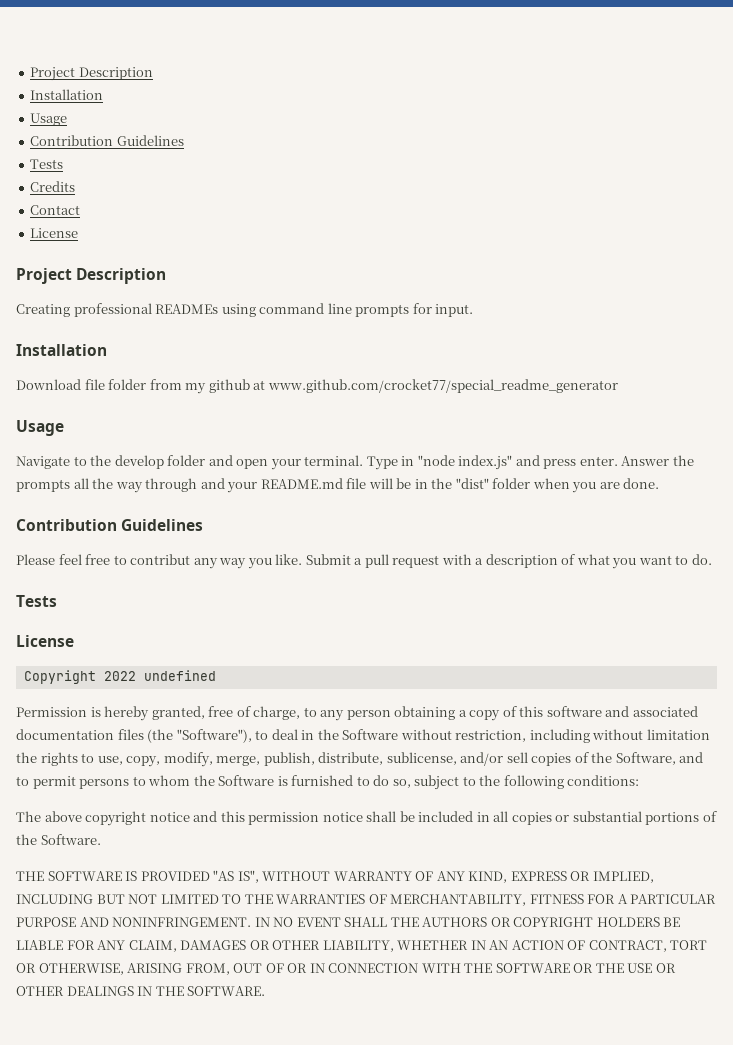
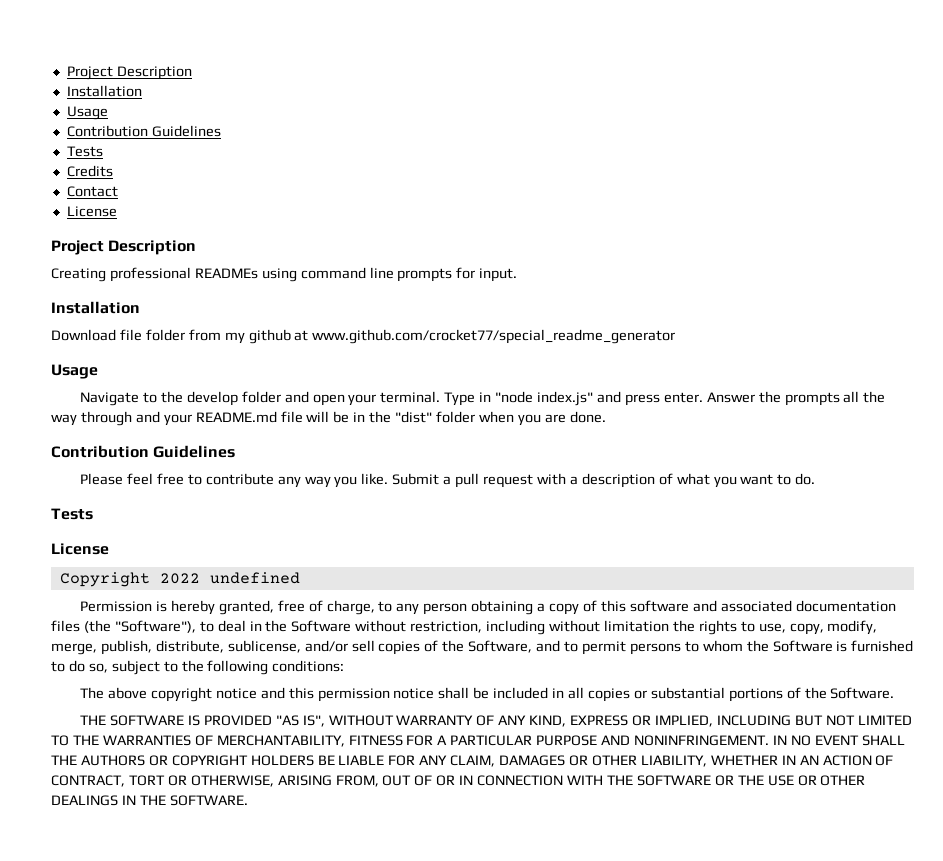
[130,554,191,565] contribut -> [205,473,274,485] contribute

